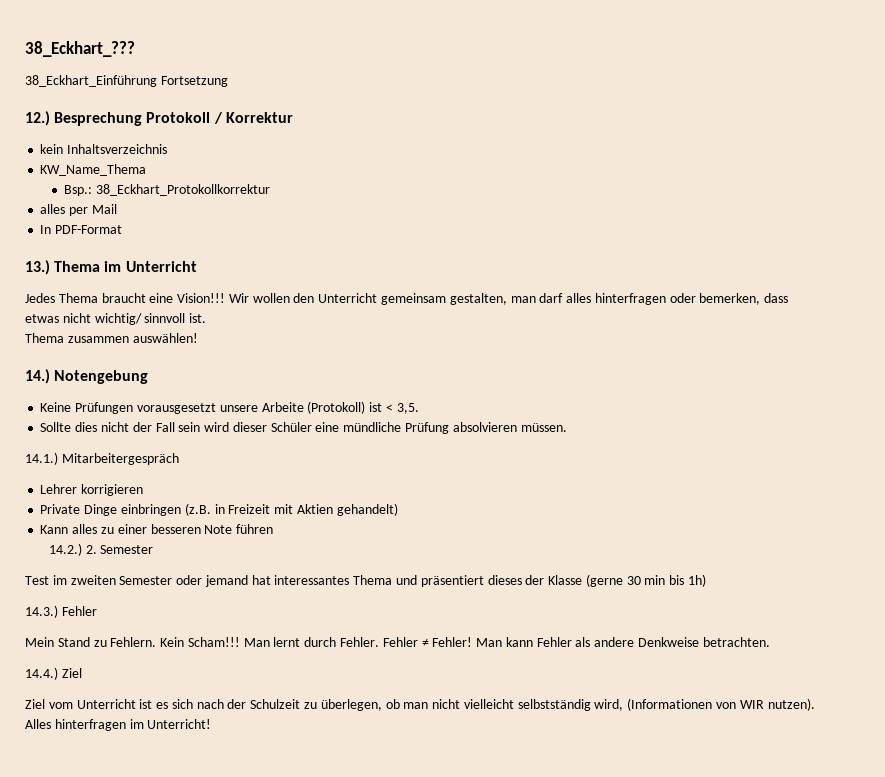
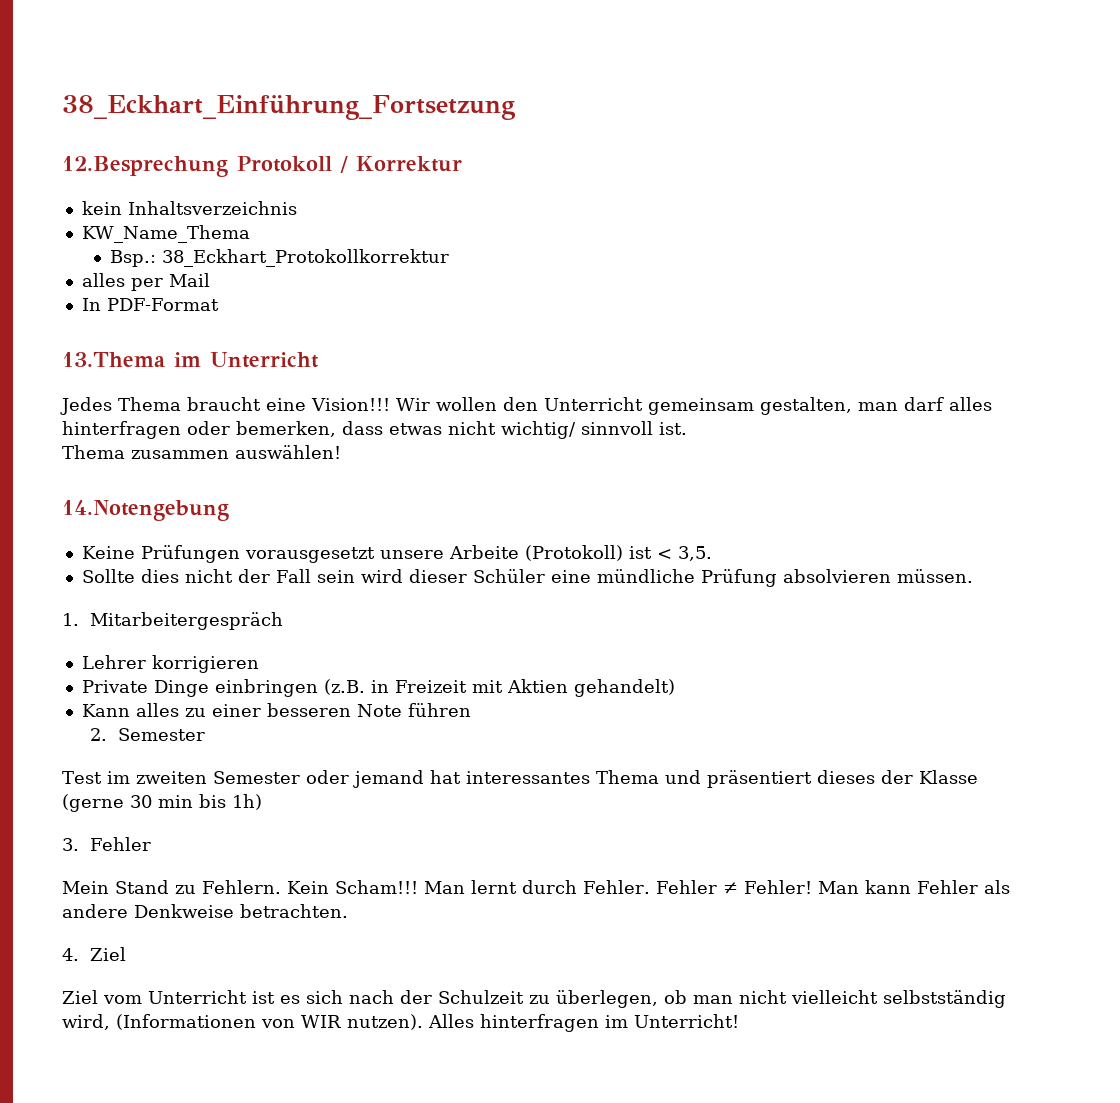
[25,41,135,57] [25,75,228,87] [25,111,143,126] 38_Eckhart_??? // 38_Eckhart_Einführung Fortsetzung // 12.) Besprechung -> [62,95,516,120] [62,156,228,177] 38_Eckhart_Einführung_Fortsetzung // 12.Besprechung
[25,260,101,275] 13.) Thema -> [62,352,165,367] 13.Thema
[25,369,149,384] 14.) Notengebung -> [62,500,229,521] 14.Notengebung
[25,452,58,465] 14.1.) -> [62,613,79,626] 1.
[48,543,82,556] 14.2.) -> (471, 710) none
[25,605,58,618] 14.3.) -> [62,838,79,851] 3.
[25,667,58,680] 14.4.) -> [62,948,79,961] 4.

